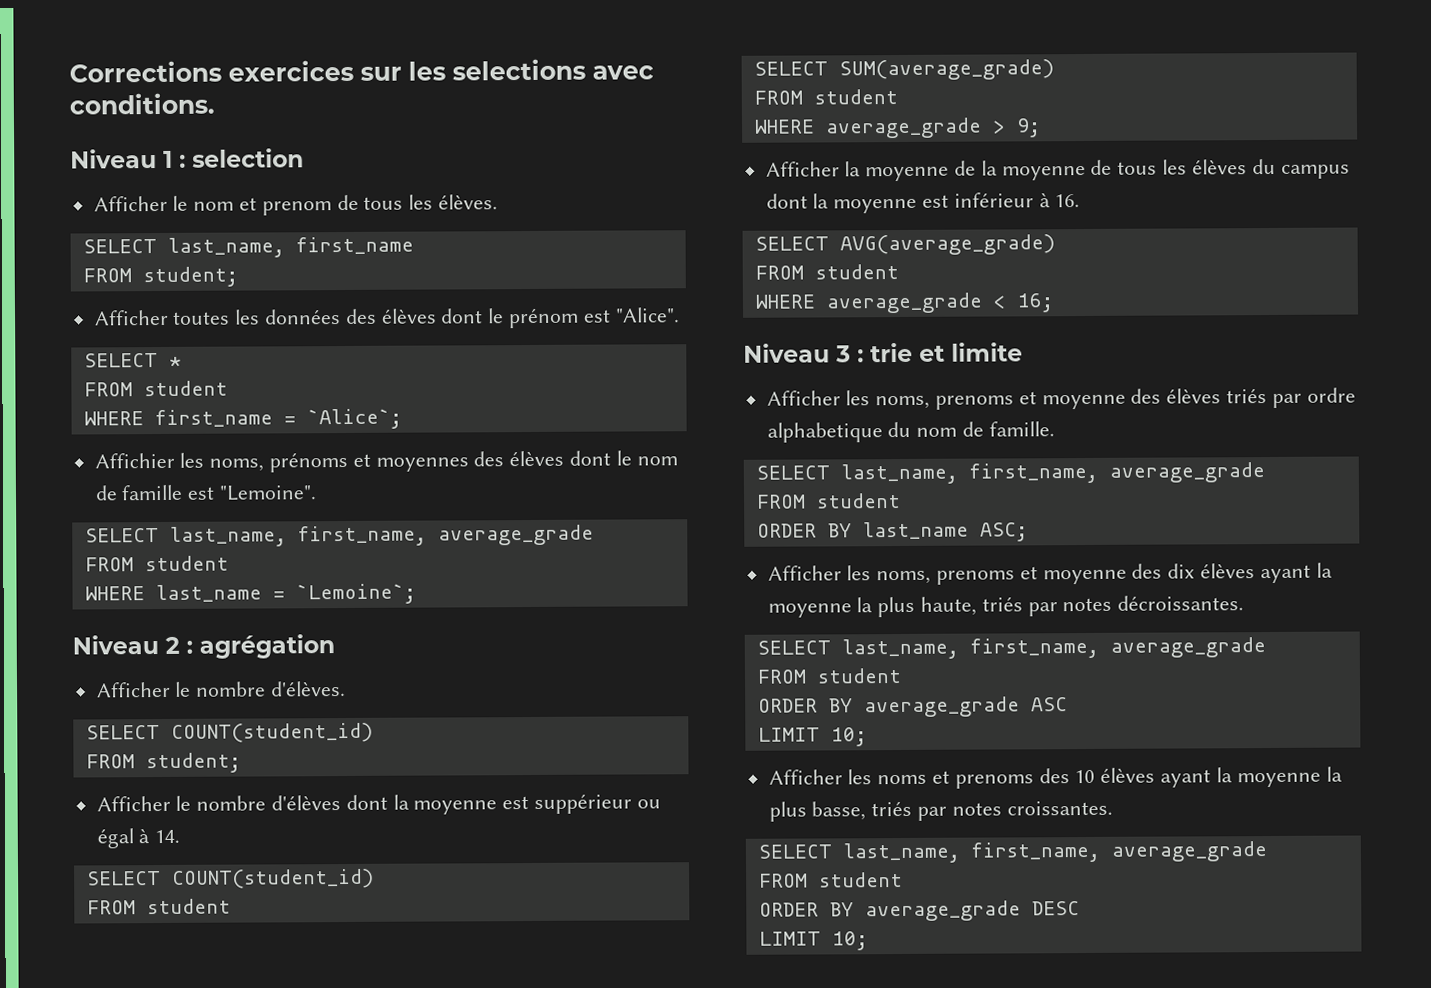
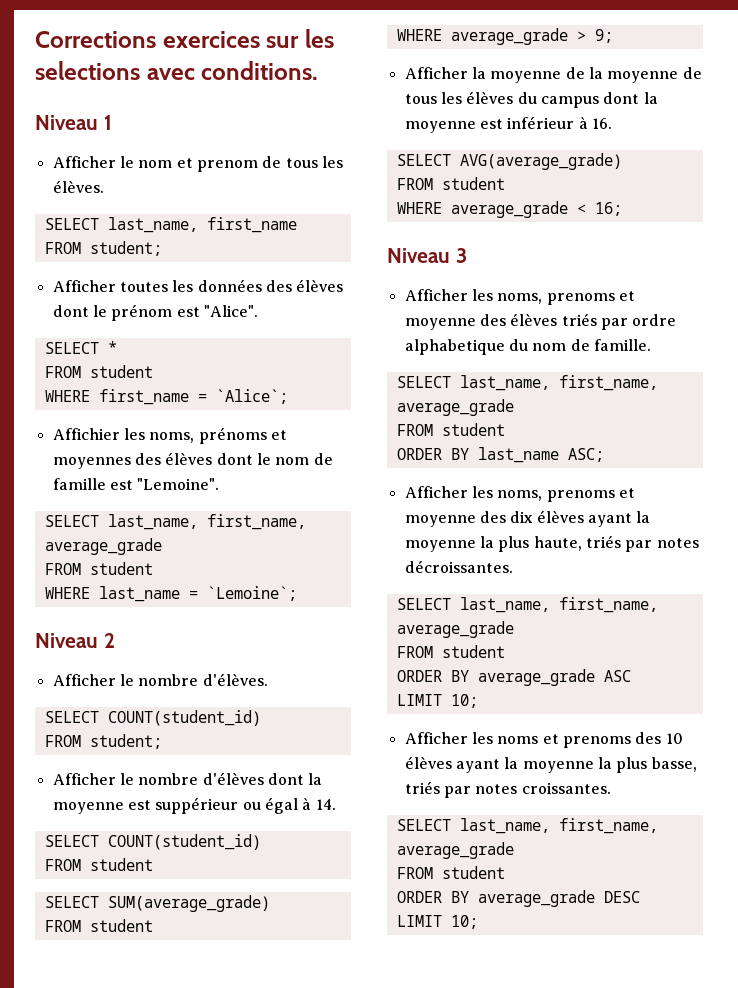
[179,148,304,168] : selection -> (112, 122) none
[186,634,335,659] : agrégation -> (115, 640) none
[857,342,1023,363] : trie et limite -> (467, 255) none

